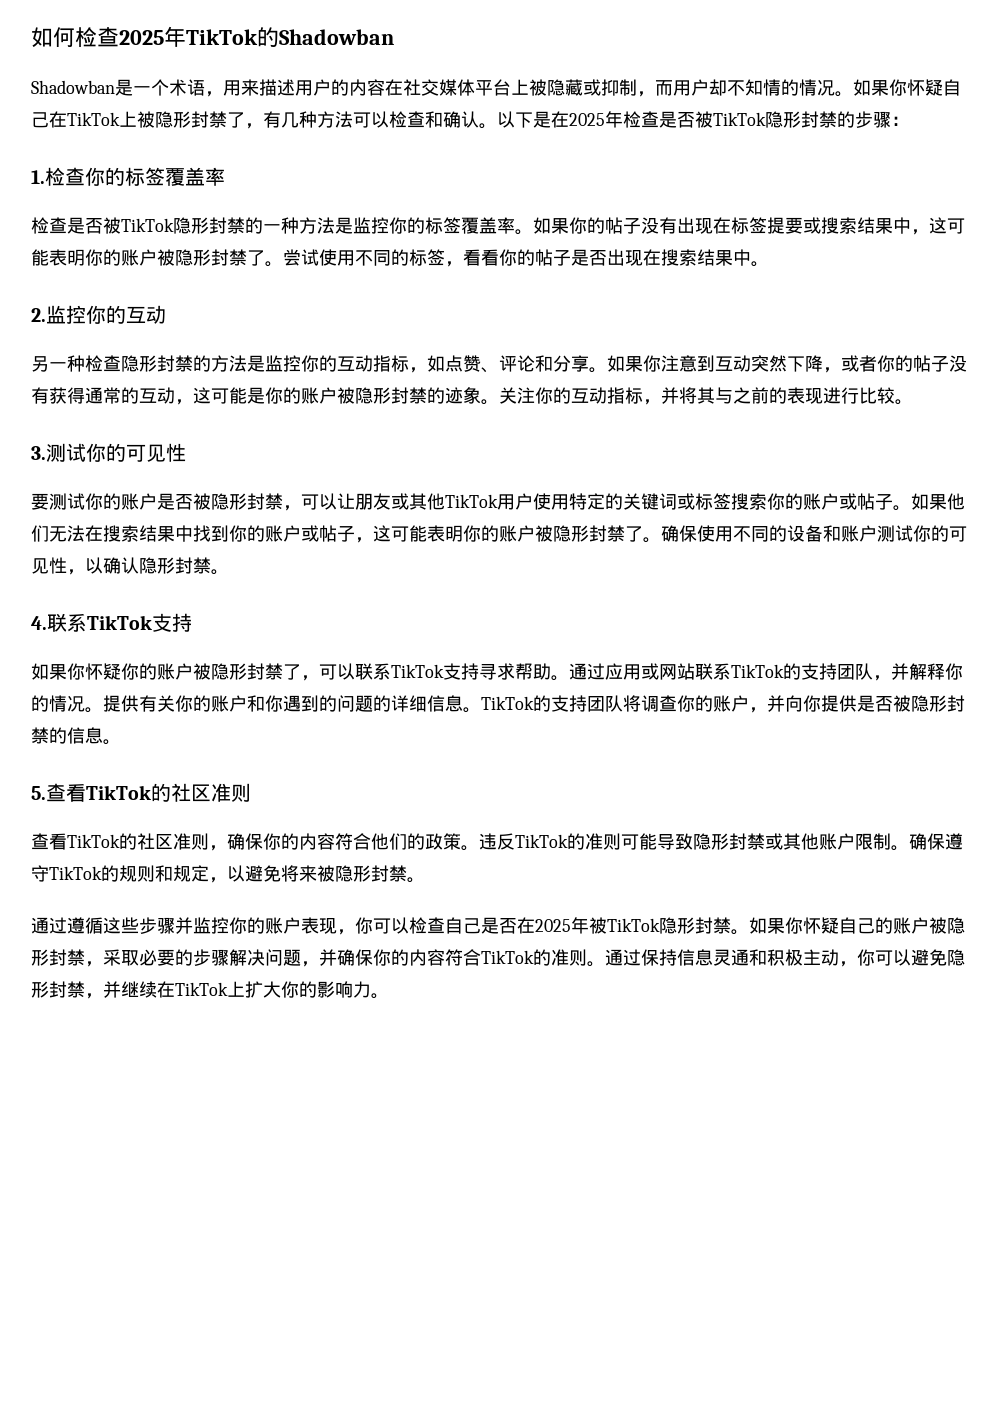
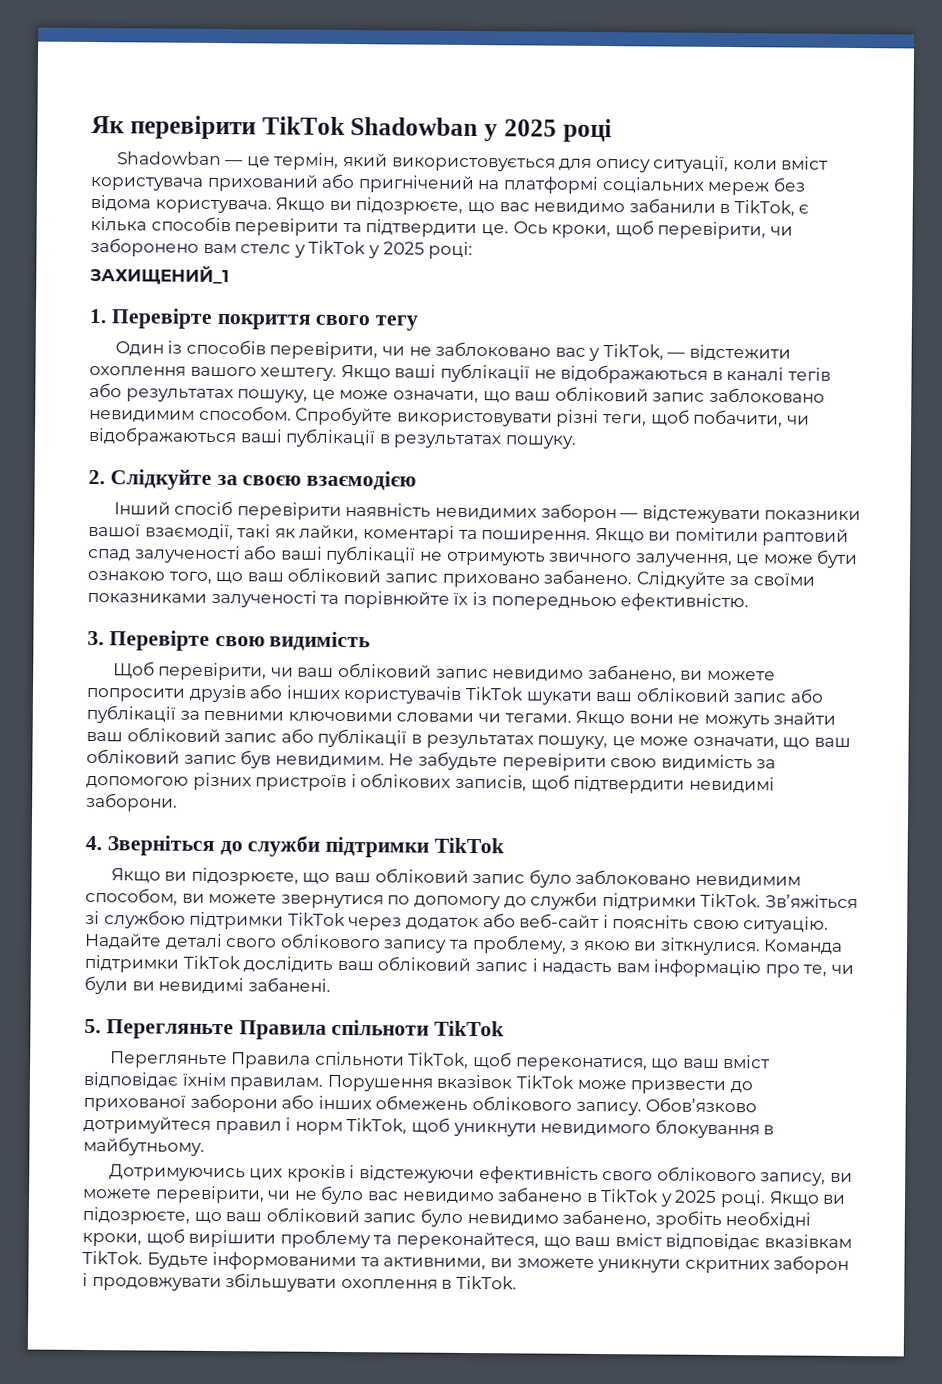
[31,26,394,48] [31,79,961,97] [31,111,909,129] [31,167,225,186] [31,217,965,235] [31,249,769,267] [31,305,166,324] [31,355,967,373] [31,387,913,405] [31,443,186,462] [31,493,965,511] [31,525,967,543] [31,557,229,575] [31,613,192,632] [31,663,963,681] [31,695,965,713] [31,727,121,745] [31,783,251,802] [31,833,963,851] [31,865,425,883] [31,917,965,935] [31,949,965,967] [31,981,389,999] 如何检查2025年TikTok的Shadowban // Shadowban是一个术语，用来描述用户的内容在社交媒体平台上被隐藏或抑制，而用户却不知情的情况。如果你怀疑自己在TikTok上被隐形封禁了，有几种方法可以检查和确认。以下是在2025年检查是否被TikTok隐形封禁的步骤： // 1.检查你的标签覆盖率 // 检查是否被TikTok隐形封禁的一种方法是监控你的标签覆盖率。如果你的帖子没有出现在标签提要或搜索结果中，这可能表明你的账户被隐形封禁了。尝试使用不同的标签，看看你的帖子是否出现在搜索结果中。 // 2.监控你的互动 // 另一种检查隐形封禁的方法是监控你的互动指标，如点赞、评论和分享。如果你注意到互动突然下降，或者你的帖子没有获得通常的互动，这可能是你的账户被隐形封禁的迹象。关注你的互动指标，并将其与之前的表现进行比较。 // 3.测试你的可见性 // 要测试你的账户是否被隐形封禁，可以让朋友或其他TikTok用户使用特定的关键词或标签搜索你的账户或帖子。如果他们无法在搜索结果中找到你的账户或帖子，这可能表明你的账户被隐形封禁了。确保使用不同的设备和账户测试你的可见性，以确认隐形封禁。 // 4.联系TikTok支持 // 如果你怀疑你的账户被隐形封禁了，可以联系TikTok支持寻求帮助。通过应用或网站联系TikTok的支持团队，并解释你的情况。提供有关你的账户和你遇到的问题的详细信息。TikTok的支持团队将调查你的账户，并向你提供是否被隐形封禁的信息。 // 5.查看TikTok的社区准则 // 查看TikTok的社区准则，确保你的内容符合他们的政策。违反TikTok的准则可能导致隐形封禁或其他账户限制。确保遵守TikTok的规则和规定，以避免将来被隐形封禁。 // 通过遵循这些步骤并监控你的账户表现，你可以检查自己是否在2025年被TikTok隐形封禁。如果你怀疑自己的账户被隐形封禁，采取必要的步骤解决问题，并确保你的内容符合TikTok的准则。通过保持信息灵通和积极主动，你可以避免隐形封禁，并继续在TikTok上扩大你的影响力。 -> [91,115,612,143] [116,151,829,174] [90,173,806,196] [90,194,810,217] [90,216,793,240] [90,237,474,260] [90,264,230,286] [89,308,419,331] [114,339,792,362] [89,363,831,384] [89,382,825,404] [89,405,810,428] [88,426,577,449] [88,469,417,491] [113,500,862,524] [88,523,850,546] [88,545,859,569] [87,567,815,589] [87,589,750,612] [87,630,371,652] [112,661,776,683] [86,684,824,705] [86,704,837,729] [86,727,852,750] [86,748,777,772] [86,772,775,794] [86,792,178,812] [85,835,505,858] [110,867,801,889] [85,887,858,911] [85,910,830,934] [84,932,844,956] [84,954,855,978] [84,975,331,995] [84,1018,505,1040] [109,1051,771,1072] [83,1071,753,1095] [83,1093,758,1116] [83,1115,775,1139] [83,1136,205,1156] [108,1164,853,1186] [83,1185,847,1208] [82,1206,812,1229] [82,1228,852,1251] [82,1250,850,1274] [82,1272,517,1292] Як перевірити TikTok Shadowban у 2025 році // Shadowban — це термін, який використовується для опису ситуації, коли вміст користувача прихований або пригнічений на платформі соціальних мереж без відома користувача. Якщо ви підозрюєте, що вас невидимо забанили в TikTok, є кілька способів перевірити та підтвердити це. Ось кроки, щоб перевірити, чи заборонено вам стелс у TikTok у 2025 році: // ЗАХИЩЕНИЙ_1 // 1. Перевірте покриття свого тегу // Один із способів перевірити, чи не заблоковано вас у TikTok, — відстежити охоплення вашого хештегу. Якщо ваші публікації не відображаються в каналі тегів або результатах пошуку, це може означати, що ваш обліковий запис заблоковано невидимим способом. Спробуйте використовувати різні теги, щоб побачити, чи відображаються ваші публікації в результатах пошуку. // 2. Слідкуйте за своєю взаємодією // Інший спосіб перевірити наявність невидимих заборон — відстежувати показники вашої взаємодії, такі як лайки, коментарі та поширення. Якщо ви помітили раптовий спад залученості або ваші публікації не отримують звичного залучення, це може бути ознакою того, що ваш обліковий запис приховано забанено. Слідкуйте за своїми показниками залученості та порівнюйте їх із попередньою ефективністю. // 3. Перевірте свою видимість // Щоб перевірити, чи ваш обліковий запис невидимо забанено, ви можете попросити друзів або інших користувачів TikTok шукати ваш обліковий запис або публікації за певними ключовими словами чи тегами. Якщо вони не можуть знайти ваш обліковий запис або публікації в результатах пошуку, це може означати, що ваш обліковий запис був невидимим. Не забудьте перевірити свою видимість за допомогою різних пристроїв і облікових записів, щоб підтвердити невидимі заборони. // 4. Зверніться до служби підтримки TikTok // Якщо ви підозрюєте, що ваш обліковий запис було заблоковано невидимим способом, ви можете звернутися по допомогу до служби підтримки TikTok. Зв’яжіться зі службою підтримки TikTok через додаток або веб-сайт і поясніть свою ситуацію. Надайте деталі свого облікового запису та проблему, з якою ви зіткнулися. Команда підтримки TikTok дослідить ваш обліковий запис і надасть вам інформацію про те, чи були ви невидимі забанені. // 5. Перегляньте Правила спільноти TikTok // Перегляньте Правила спільноти TikTok, щоб переконатися, що ваш вміст відповідає їхнім правилам. Порушення вказівок TikTok може призвести до прихованої заборони або інших обмежень облікового запису. Обов’язково дотримуйтеся правил і норм TikTok, щоб уникнути невидимого блокування в майбутньому. // Дотримуючись цих кроків і відстежуючи ефективність свого облікового запису, ви можете перевірити, чи не було вас невидимо забанено в TikTok у 2025 році. Якщо ви підозрюєте, що ваш обліковий запис було невидимо забанено, зробіть необхідні кроки, щоб вирішити проблему та переконайтеся, що ваш вміст відповідає вказівкам TikTok. Будьте інформованими та активними, ви зможете уникнути скритних заборон і продовжувати збільшувати охоплення в TikTok.

